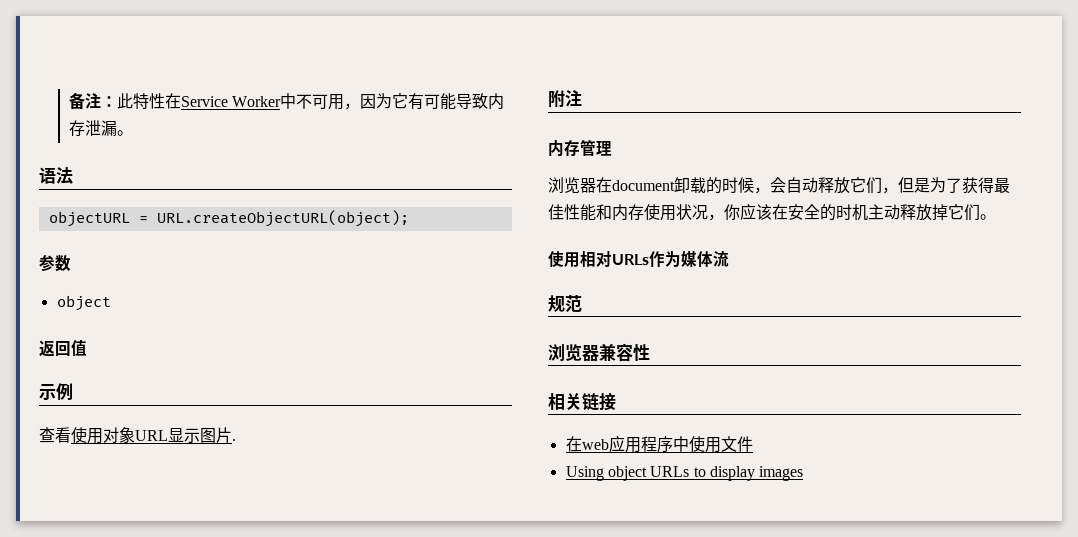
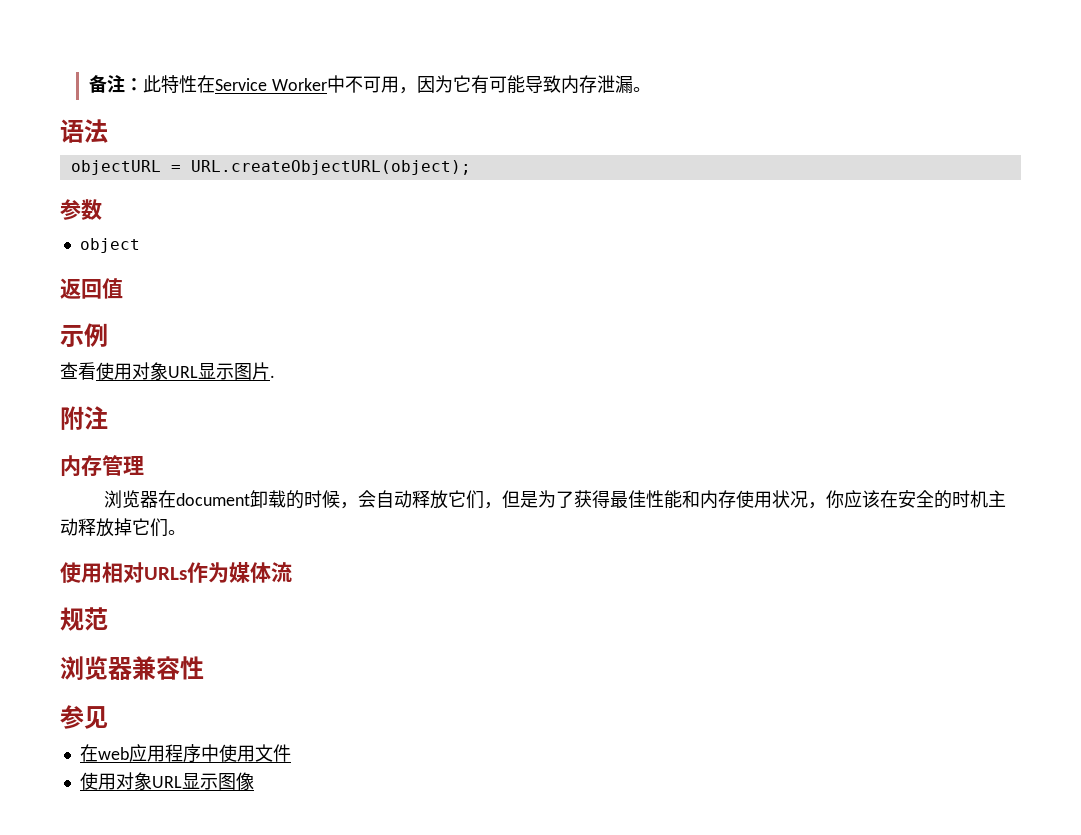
[548,392,616,411] 相关链接 -> [60,705,108,729] 参见
[565,466,804,481] Using object URLs to display images -> [79,772,254,790] 使用对象URL显示图像

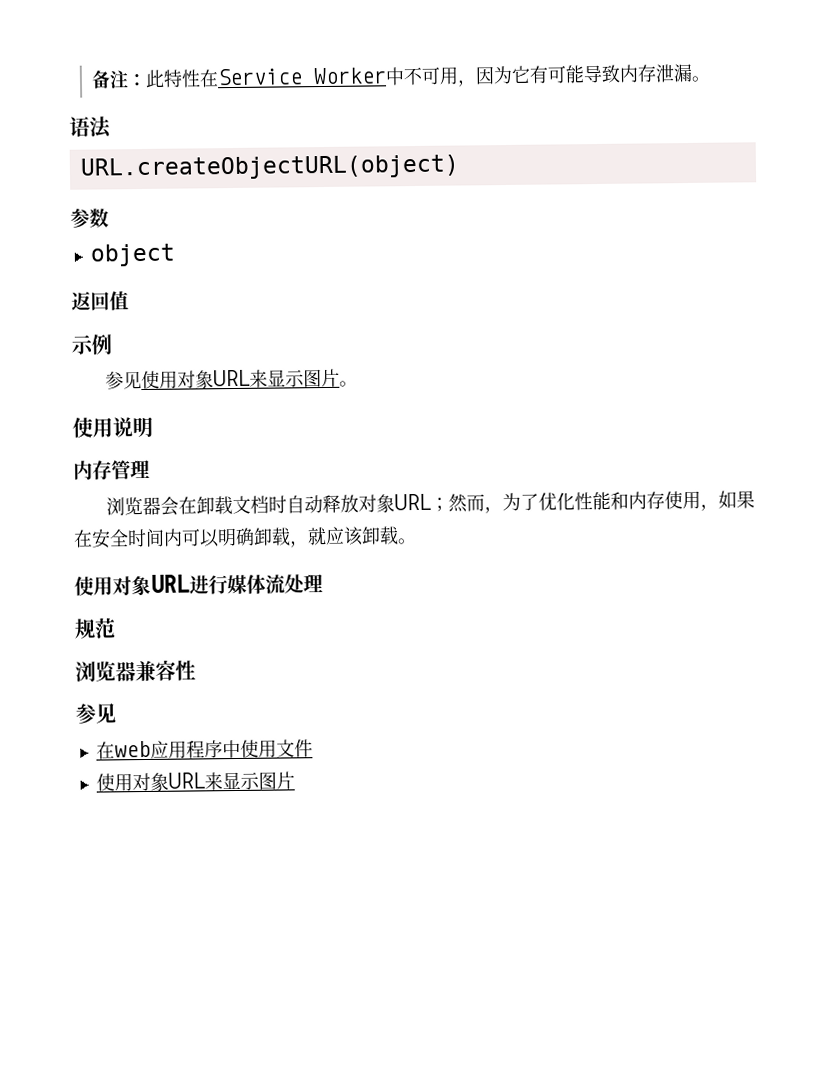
[70,160,471,175] objectURL = URL.createObjectURL(object); -> [79,154,460,181] URL.createObjectURL(object)
[60,362,275,380] [60,406,108,430] 查看使用对象URL显示图片. // 附注 -> [105,368,359,390] [72,416,153,438] 参见使用对象URL来显示图片。 // 使用说明
[158,490,1007,509] [60,518,186,537] [60,562,229,583] 在document卸载的时候，会自动释放它们，但是为了获得最佳性能和内存使用状况，你应该在安全的时机主动释放掉它们。 // 使用相对URLs作为 -> [160,490,756,516] [73,526,417,549] [74,574,228,596] 会在卸载文档时自动释放对象URL；然而，为了优化性能和内存使用，如果在安全时间内可以明确卸载，就应该卸载。 // 使用对象URL进行
(292, 572) none -> [284,574,323,594] 处理
[181,772,254,790] 显示图像 -> [203,771,295,791] 来显示图片

